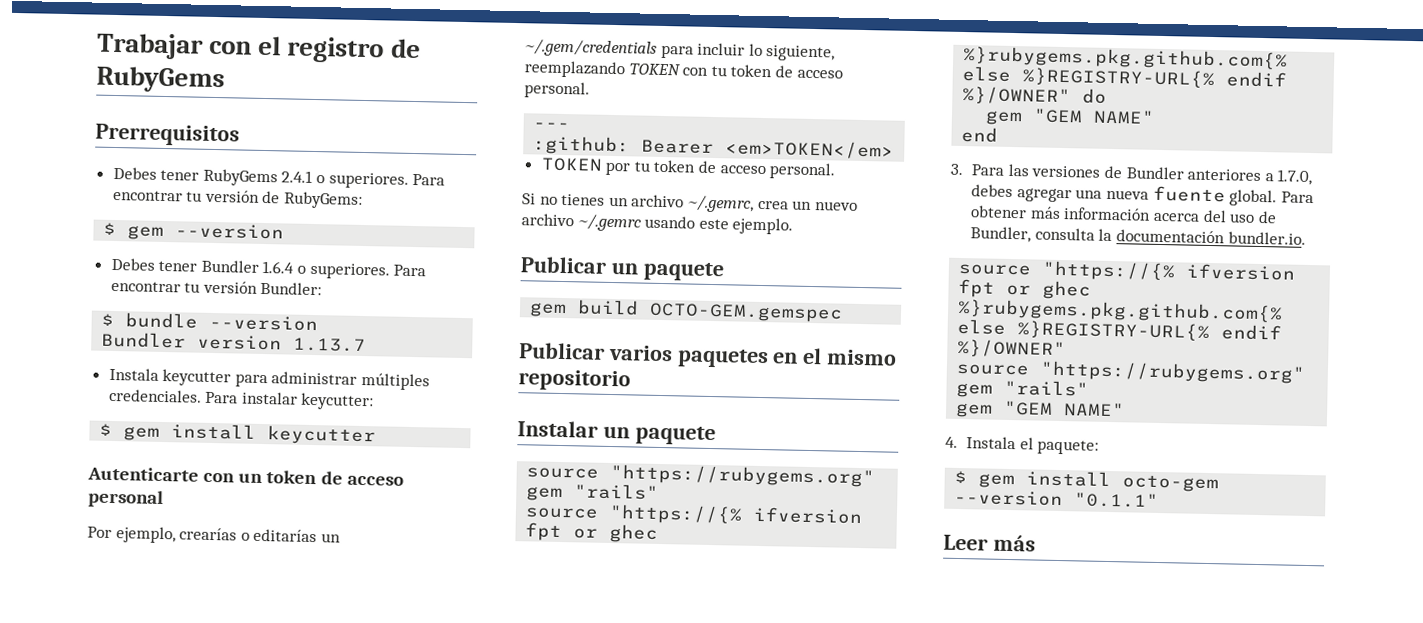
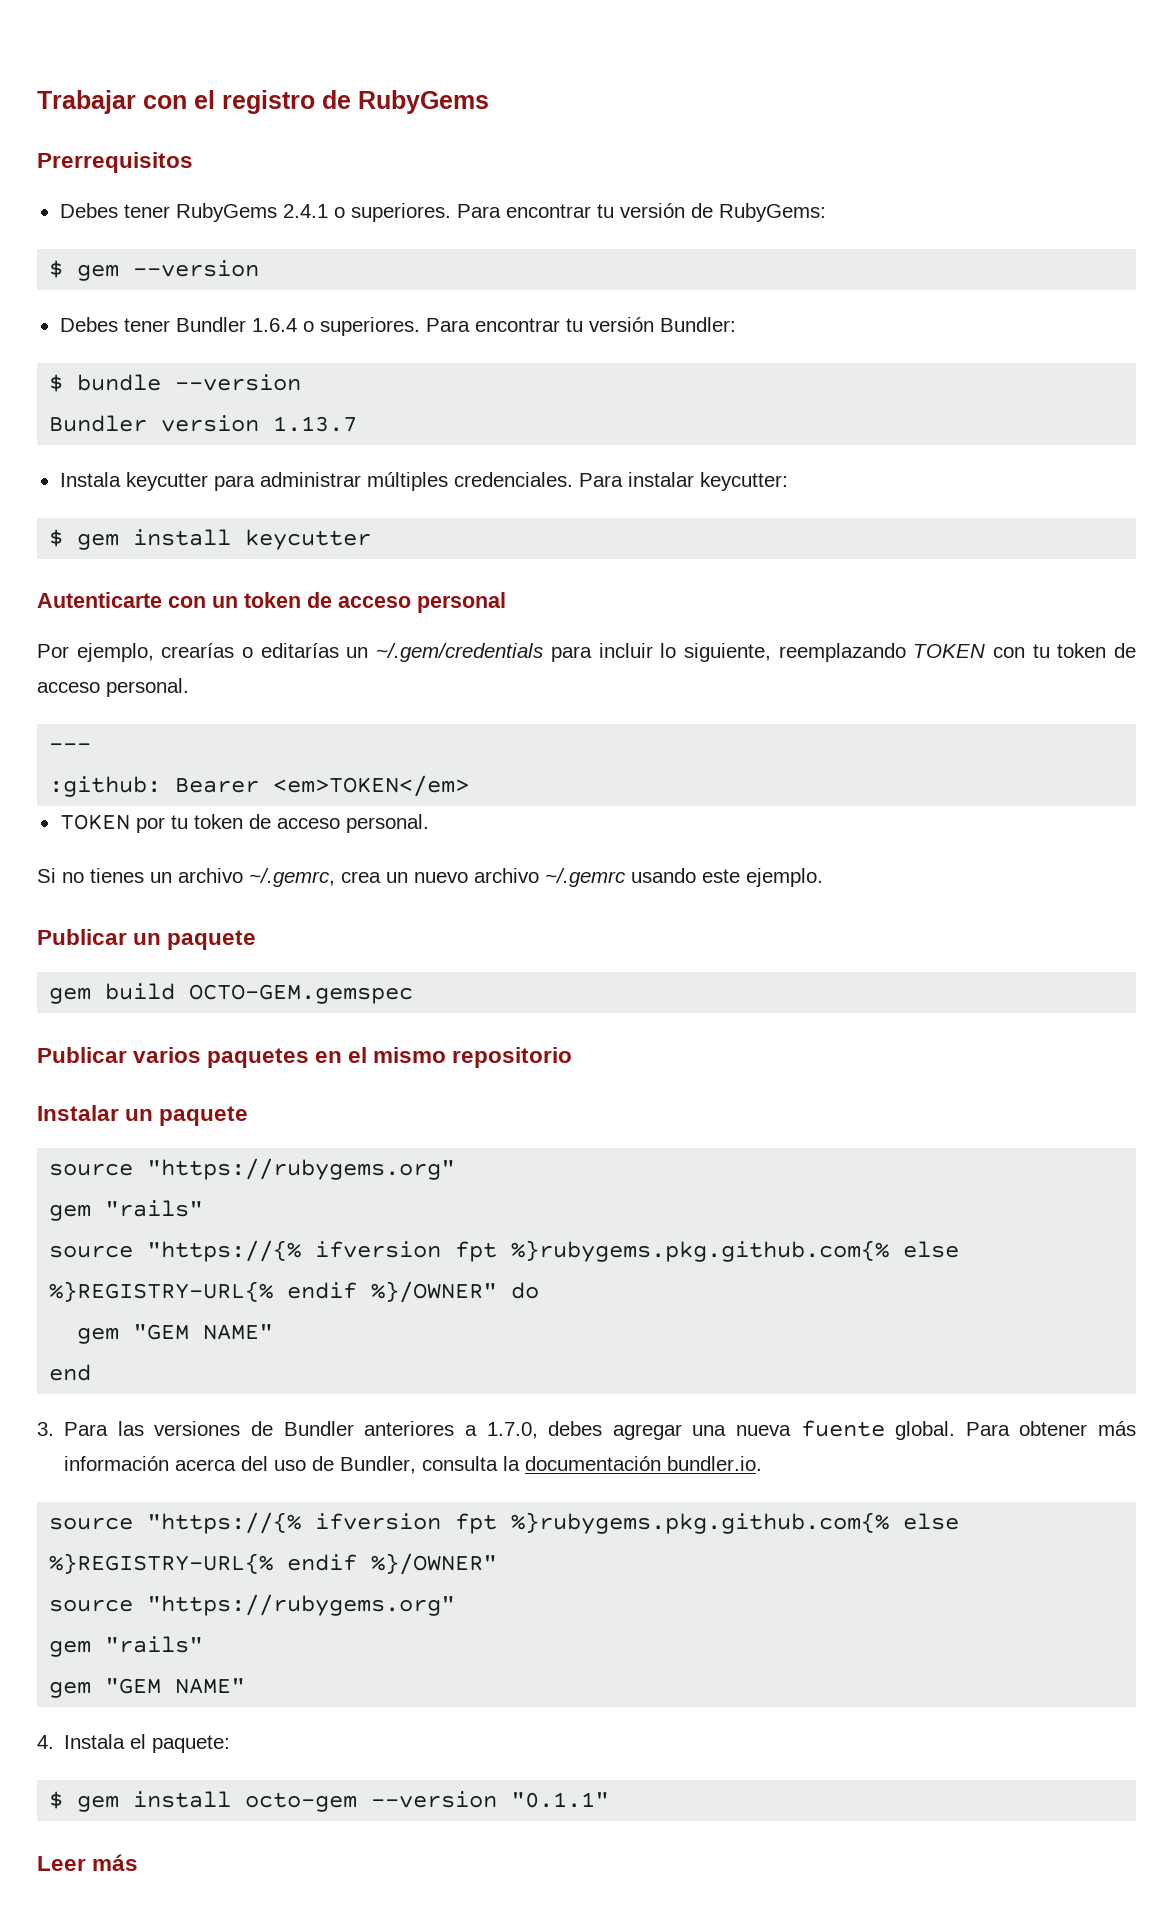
[573,523,659,543] or ghec -> (498, 1251) none
[1006,280,1092,300] or ghec -> (498, 1523) none

